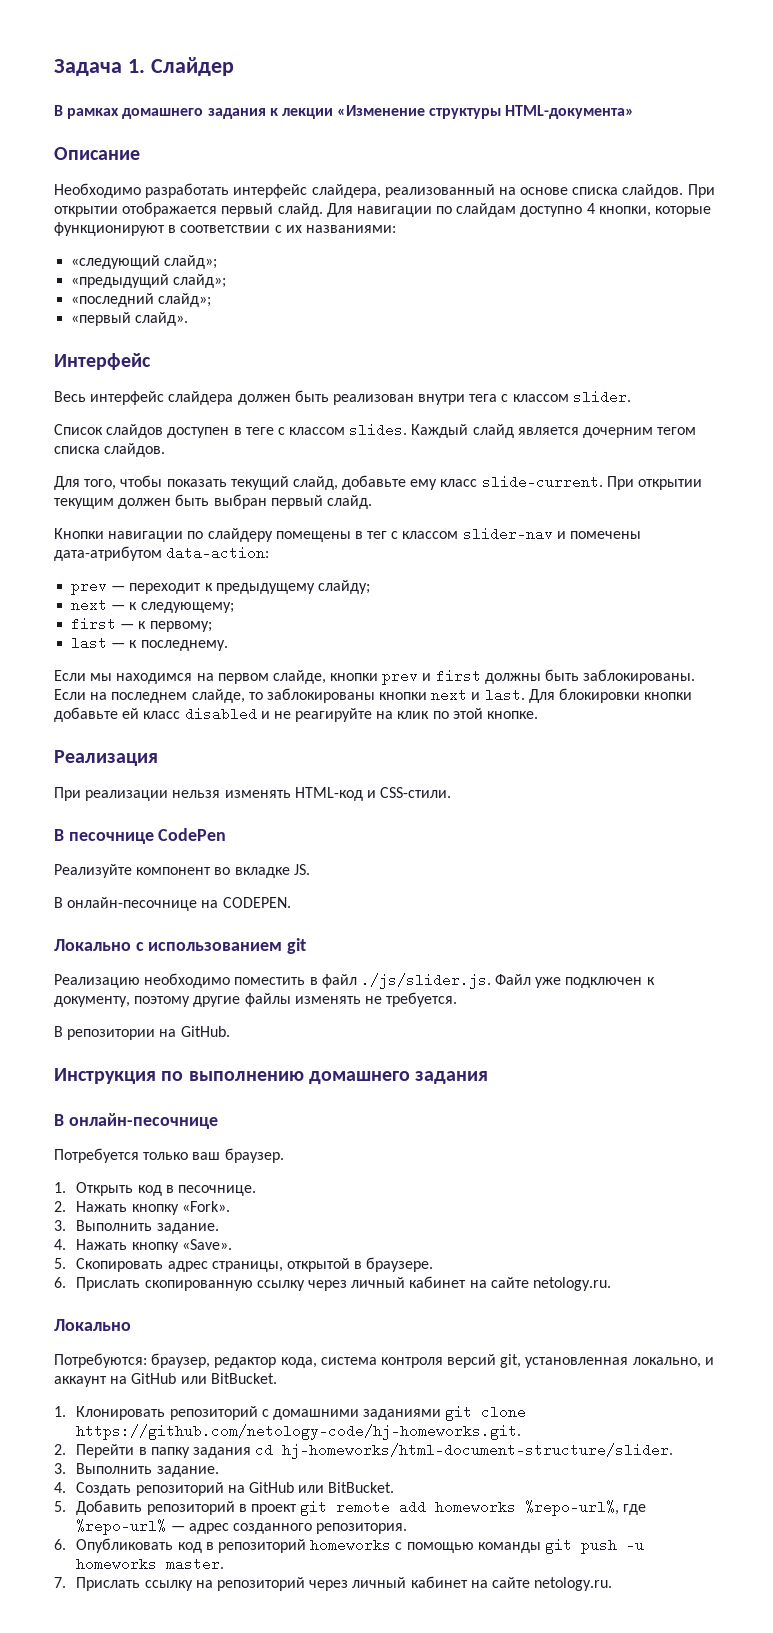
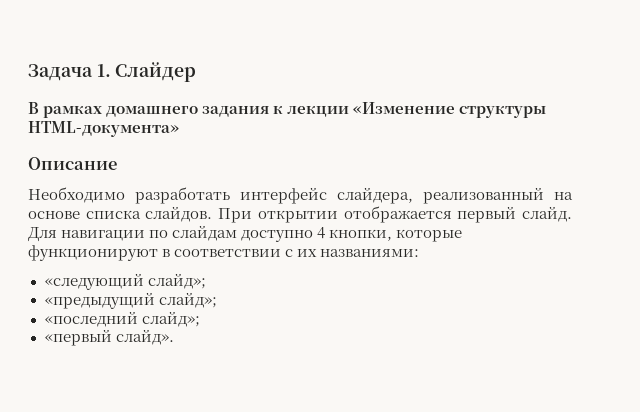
[54,353,151,370] [54,390,631,405] [54,423,697,438] [54,443,166,457] [54,475,703,490] [54,494,372,509] [54,527,642,542] [54,546,270,561] [71,579,370,595] [71,598,234,613] [71,617,212,632] [71,636,228,651] [54,669,696,685] [54,688,693,703] [54,707,539,722] [54,750,158,766] [54,787,452,801] [54,828,227,844] [54,864,310,878] [54,897,291,911] [54,938,307,954] [54,973,655,989] [54,992,458,1007] [54,1026,230,1040] [54,1068,489,1084] [54,1113,218,1129] [54,1148,284,1163] [54,1182,257,1196] [54,1201,230,1215] [54,1220,219,1234] [54,1239,232,1253] [54,1257,434,1272] [54,1276,611,1291] [54,1319,131,1331] [54,1353,714,1368] [54,1373,277,1387] [54,1405,527,1421] [76,1424,522,1440] [54,1443,674,1459] [54,1463,219,1477] [54,1482,395,1496] [54,1500,647,1516] [76,1519,408,1535] [54,1538,644,1554] [76,1557,225,1571] [54,1576,613,1591] // Интерфейс // Весь интерфейс слайдера должен быть реализован внутри тега с классом slider. // Список слайдов доступен в теге с классом slides. Каждый слайд является дочерним тегом списка слайдов. // Для того, чтобы показать текущий слайд, добавьте ему класс slide-current. При открытии текущим должен быть выбран первый слайд. // Кнопки навигации по слайдеру помещены в тег с классом slider-nav и помечены дата-атрибутом data-action: // prev — переходит к предыдущему слайду; // next — к следующему; // first — к первому; // last — к последнему. // Если мы находимся на первом слайде, кнопки prev и first должны быть заблокированы. Если на последнем слайде, то заблокированы кнопки next и last. Для блокировки кнопки добавьте ей класс disabled и не реагируйте на клик по этой кнопке. // Реализация // При реализации нельзя изменять HTML-код и CSS-стили. // В песочнице CodePen // Реализуйте компонент во вкладке JS. // В онлайн-песочнице на CODEPEN. // Локально с использованием git // Реализацию необходимо поместить в файл ./js/slider.js. Файл уже подключен к документу, поэтому другие файлы изменять не требуется. // В репозитории на GitHub. // Инструкция по выполнению домашнего задания // В онлайн-песочнице // Потребуется только ваш браузер. // 1. Открыть код в песочнице. // 2. Нажать кнопку «Fork». // 3. Выполнить задание. // 4. Нажать кнопку «Save». // 5. Скопировать адрес страницы, открытой в браузере. // 6. Прислать скопированную ссылку через личный кабинет на сайте netology.ru. // Локально // Потребуются: браузер, редактор кода, система контроля версий git, установленная локально, и аккаунт на GitHub или BitBucket. // 1. Клонировать репозиторий с домашними заданиями git clone https://github.com/netology-code/hj-homeworks.git. // 2. Перейти в папку задания cd hj-homeworks/html-document-structure/slider. // 3. Выполнить задание. // 4. Создать репозиторий на GitHub или BitBucket. // 5. Добавить репозиторий в проект git remote add homeworks %repo-url%, где %repo-url% — адрес созданного репозитория. // 6. Опубликовать код в репозиторий homeworks с помощью команды git push -u homeworks master. // 7. Прислать ссылку на репозиторий через личный кабинет на сайте netology.ru. -> (174, 337) none

